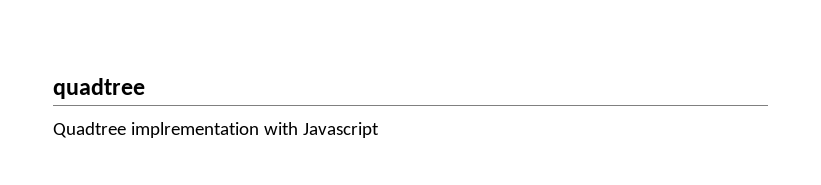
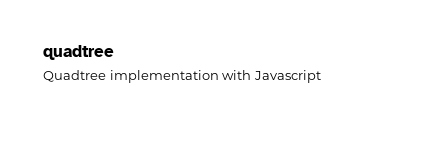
[130,122,259,138] implrementation -> [109,70,219,83] implementation

